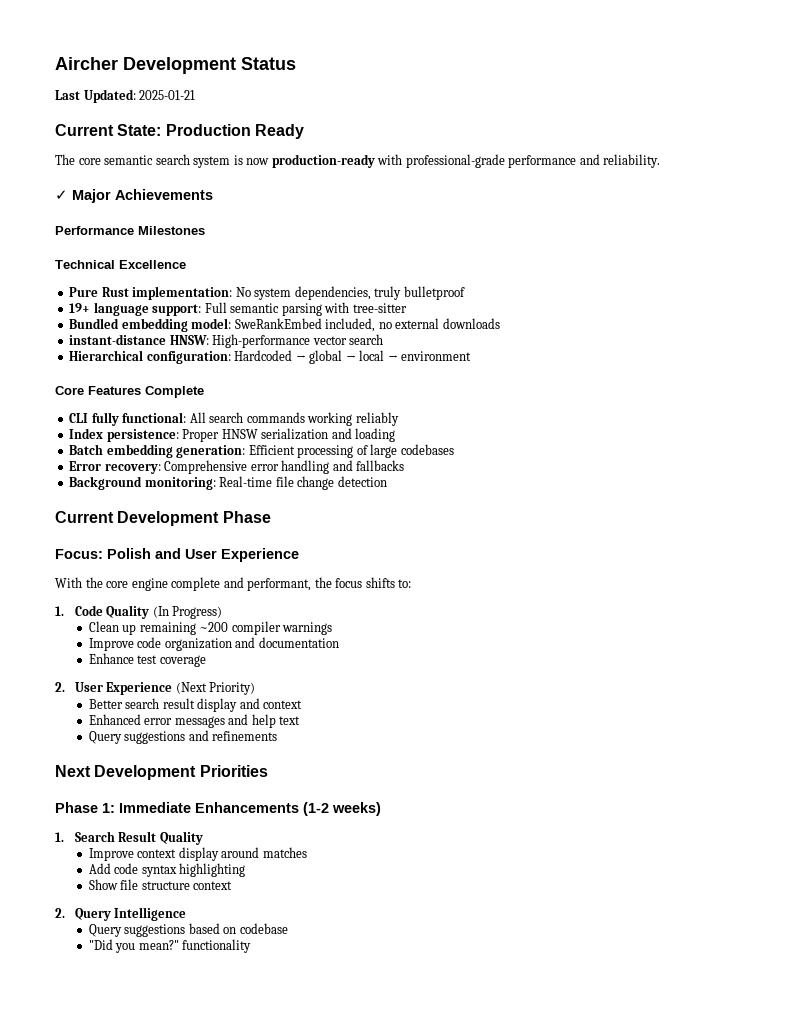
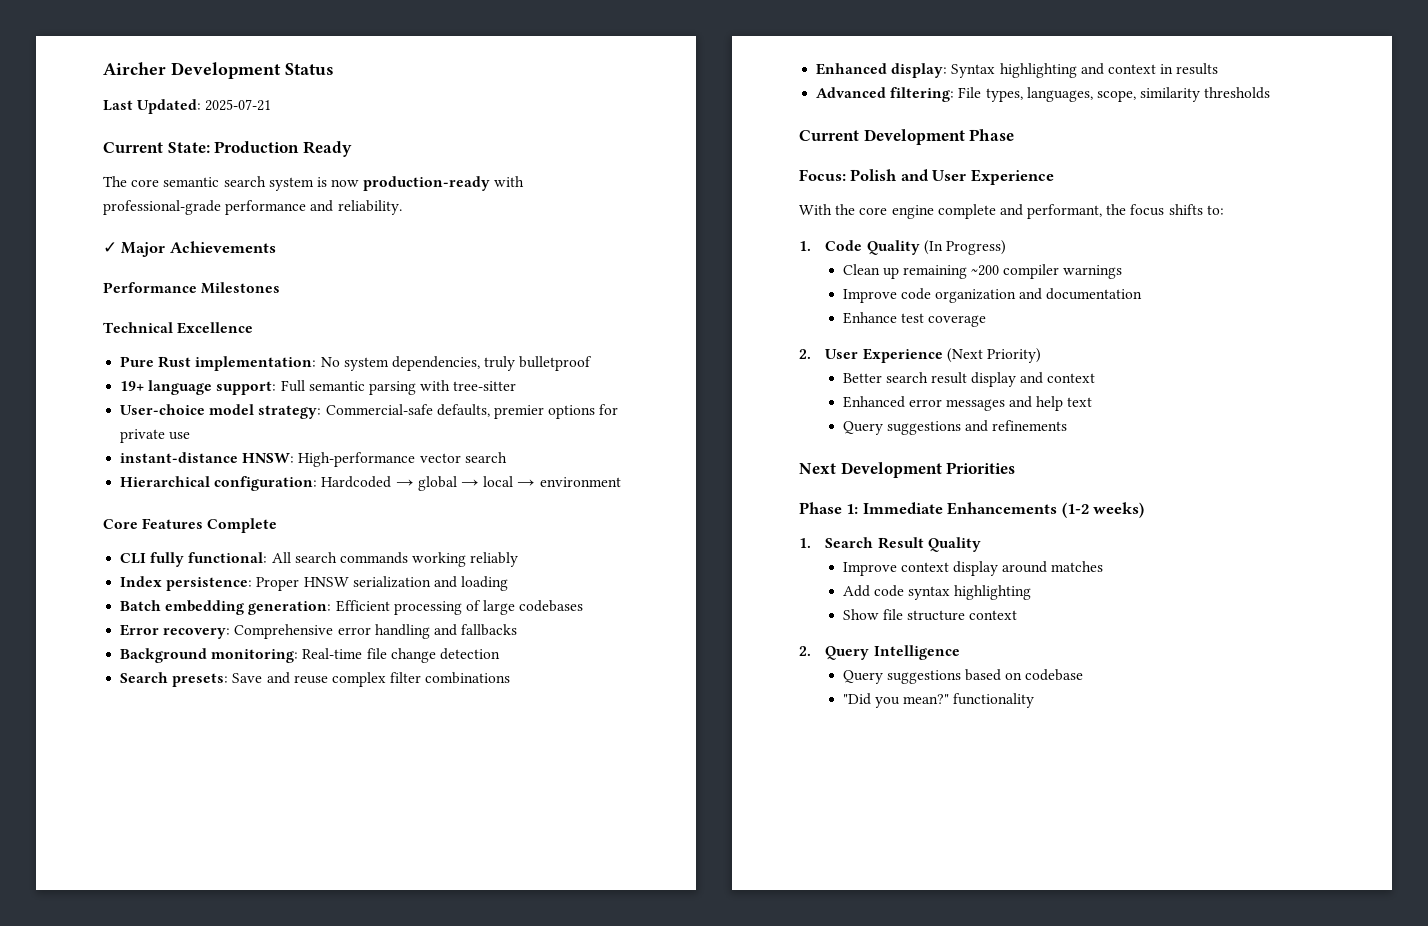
[139,90,196,100] 2025-01-21 -> [205,99,272,111] 2025-07-21
[69,318,500,332] Bundled embedding model: SweRankEmbed included, no external downloads -> [120,404,619,419] [120,429,191,443] User-choice model strategy: Commercial-safe defaults, premier options for private use
(387, 481) none -> [120,672,511,687] [816,63,1219,78] [816,87,1271,102] // Search presets: Save and reuse complex filter combinations // Enhanced display: Syntax highlighting and context in results // Advanced filtering: File types, languages, scope, similarity thresholds

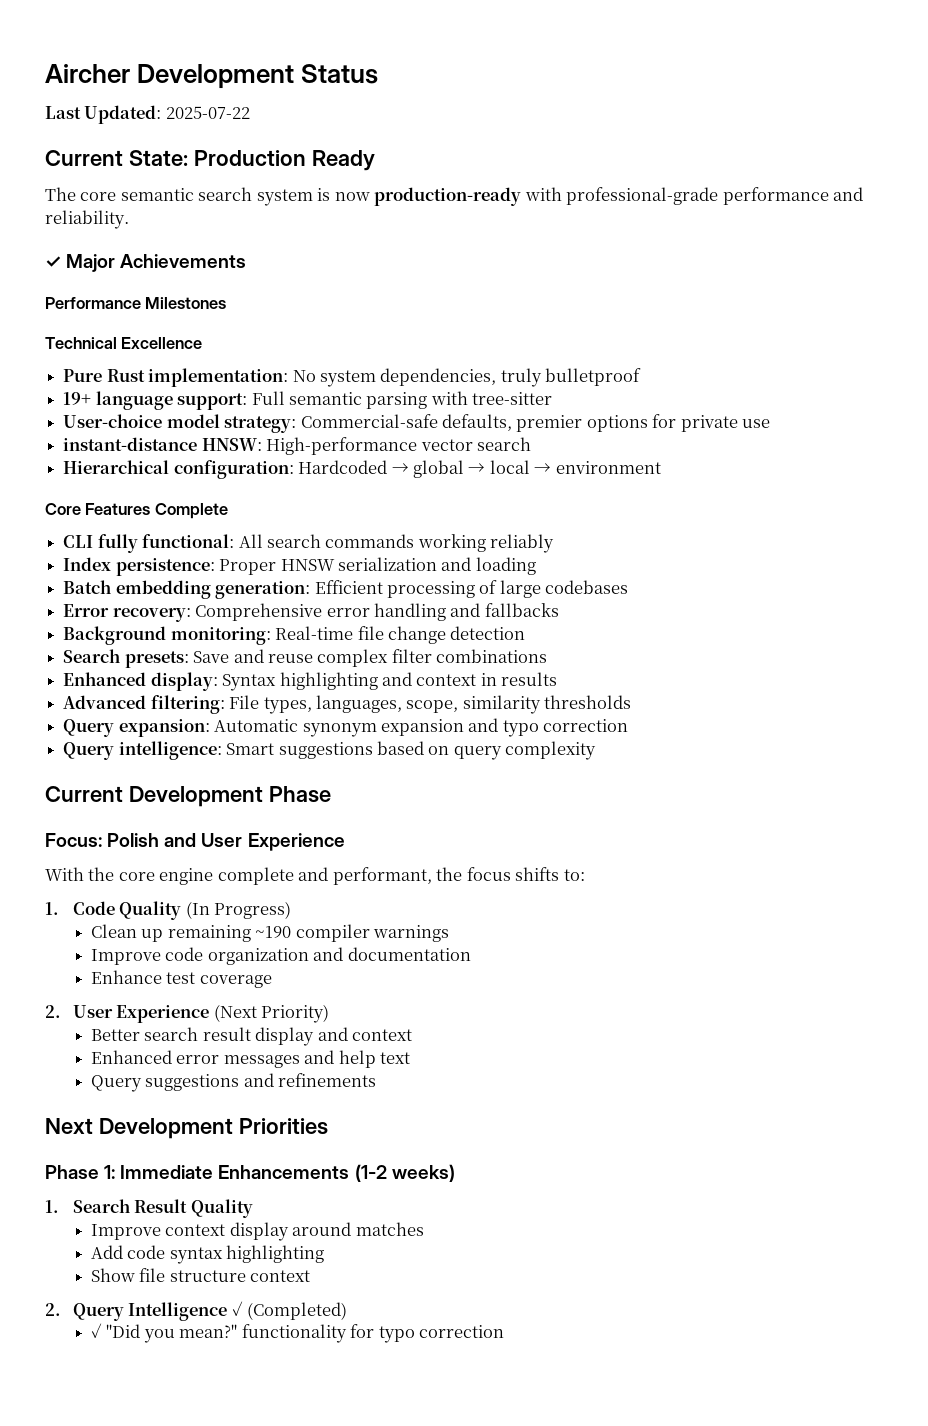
[205,99,272,111] 2025-07-21 -> [165,106,250,119] 2025-07-22
(1271, 93) none -> [63,718,629,737] [63,741,597,760] // Query expansion: Automatic synonym expansion and typo correction // Query intelligence: Smart suggestions based on query complexity
[971,265,1000,276] ~200 -> [255,926,292,938] ~190
[842,669,1084,684] // Query suggestions based on codebase // -> [231,1301,348,1320] [90,1323,102,1338] ✓ (Completed) // ✓
(1035, 700) none -> [350,1324,505,1343] for typo correction

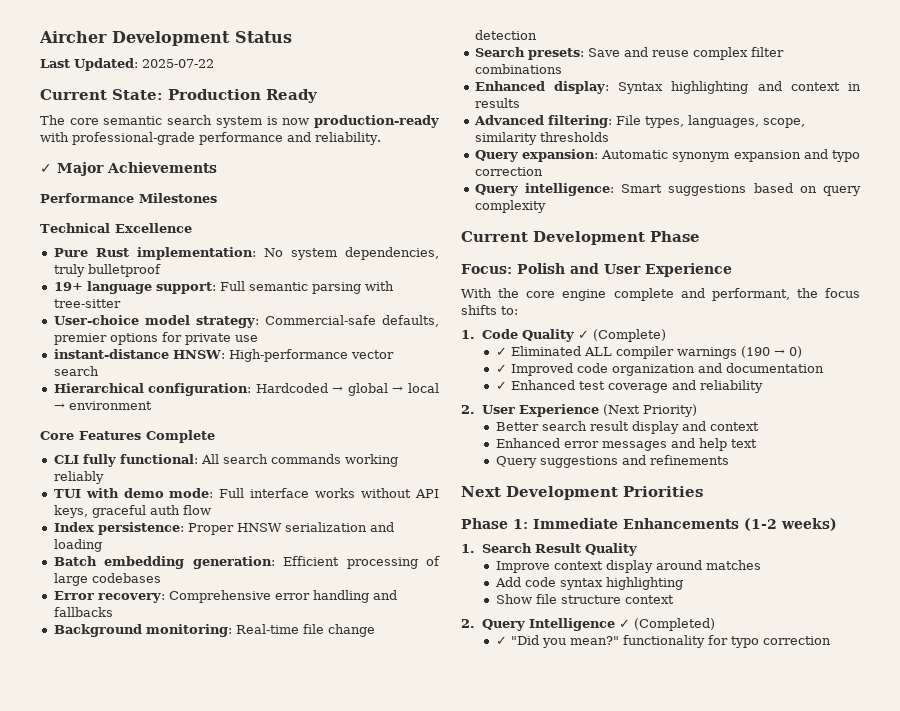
(555, 543) none -> [53,488,439,498] [53,505,211,518] // TUI with demo mode: Full interface works without API keys, graceful auth flow
[185,901,292,919] [90,924,450,942] [90,949,161,965] (In Progress) // Clean up remaining ~190 compiler warnings // Improve -> [577,329,666,342] [495,346,802,359] [495,363,573,376] ✓ (Complete) // ✓ Eliminated ALL compiler warnings (190 → 0) // ✓ Improved
[90,970,162,984] Enhance -> [495,380,575,390] ✓ Enhanced
(272, 981) none -> [671,380,763,393] and reliability

